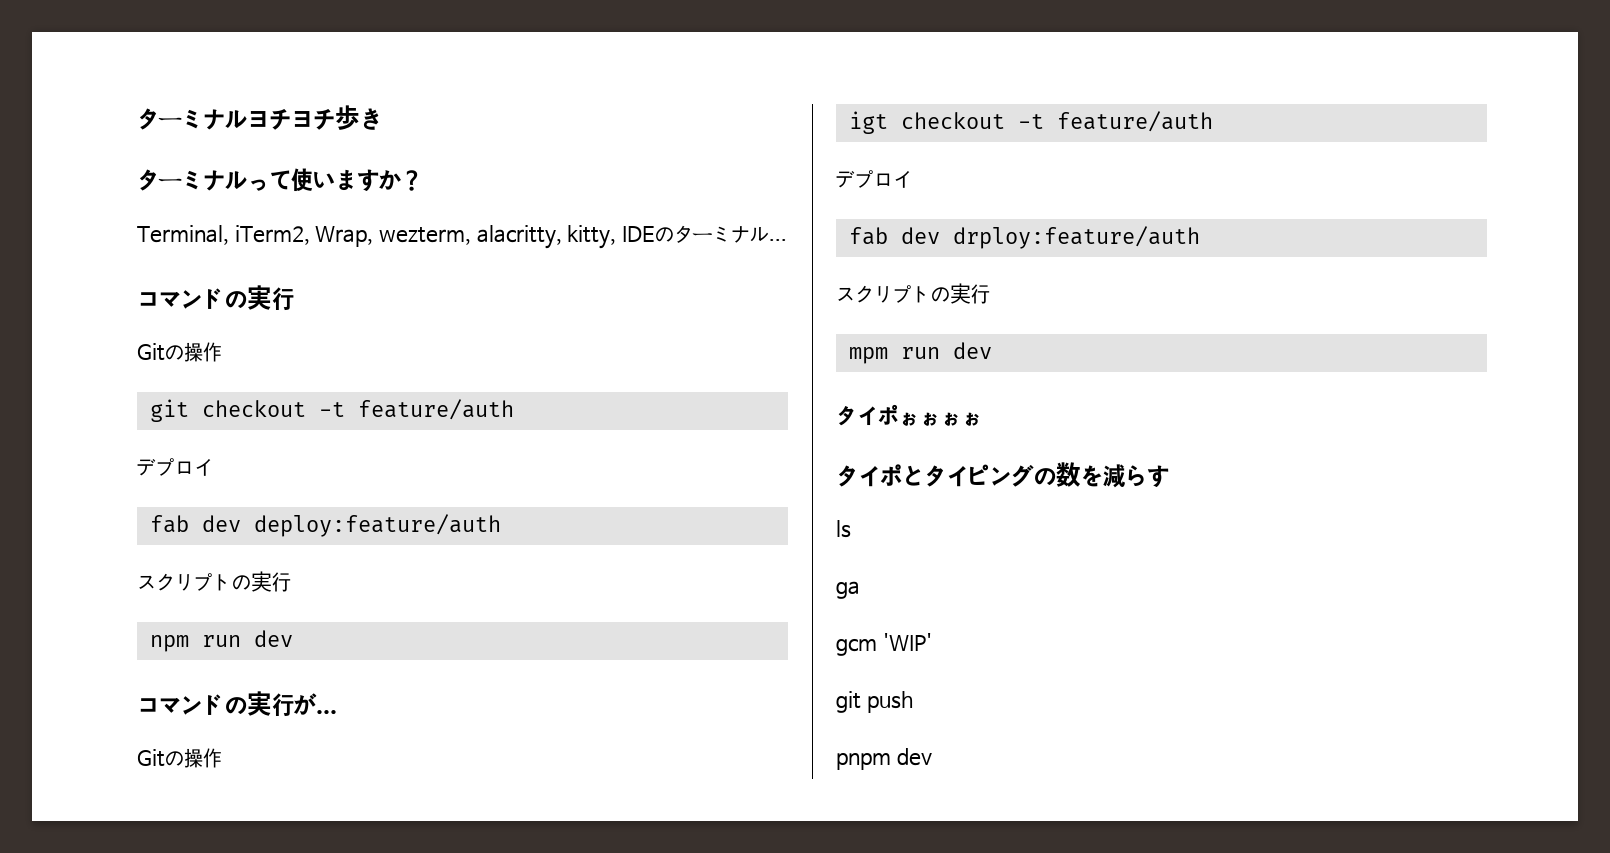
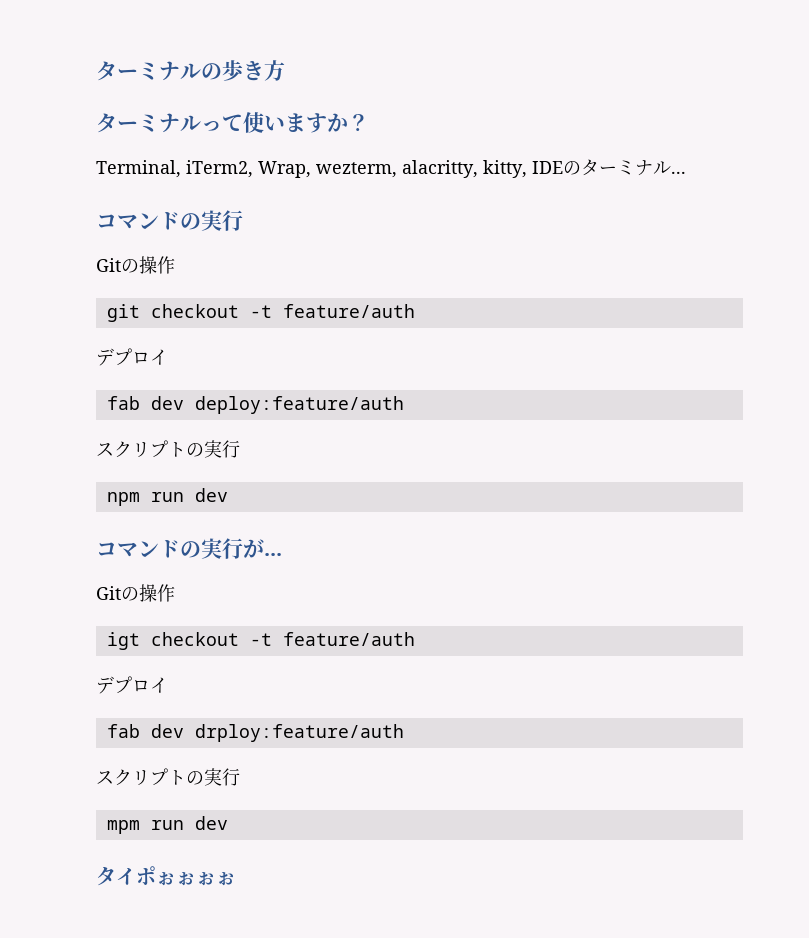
[137,108,335,130] ターミナルヨチヨチ -> [96,61,222,81] ターミナルの
(382, 119) none -> [264,60,285,81] 方
[836,462,1169,488] [836,520,851,538] [836,581,860,599] [836,633,932,656] [836,691,913,713] [836,748,932,770] // タイポとタイピングの数を減らす // ls // ga // gcm 'WIP' // git push // pnpm dev -> (236, 879) none

